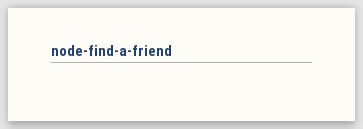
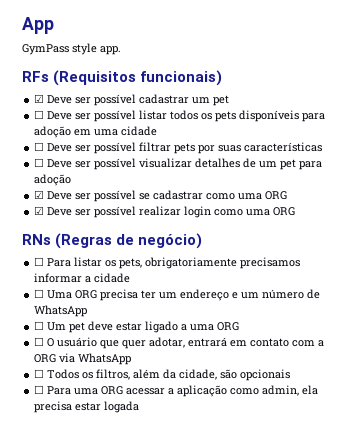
[51,45,172,56] node-find-a-friend -> [22,17,54,34] [22,43,121,55] [22,70,223,86] [34,94,230,106] [34,110,326,122] [34,126,158,138] [34,142,323,154] [34,158,323,170] [34,174,72,186] [34,190,288,202] [34,206,296,218] [22,233,203,249] [34,257,301,269] [34,273,131,283] [34,289,321,301] [34,305,88,317] [34,321,240,333] [34,337,325,349] [34,353,132,365] [34,369,291,381] [34,385,319,397] [34,401,140,413] App // GymPass style app. // RFs (Requisitos funcionais) // ☑ Deve ser possível cadastrar um pet // ☐ Deve ser possível listar todos os pets disponíveis para adoção em uma cidade // ☐ Deve ser possível filtrar pets por suas características // ☐ Deve ser possível visualizar detalhes de um pet para adoção // ☑ Deve ser possível se cadastrar como uma ORG // ☑ Deve ser possível realizar login como uma ORG // RNs (Regras de negócio) // ☐ Para listar os pets, obrigatoriamente precisamos informar a cidade // ☐ Uma ORG precisa ter um endereço e um número de WhatsApp // ☐ Um pet deve estar ligado a uma ORG // ☐ O usuário que quer adotar, entrará em contato com a ORG via WhatsApp // ☐ Todos os filtros, além da cidade, são opcionais // ☐ Para uma ORG acessar a aplicação como admin, ela precisa estar logada

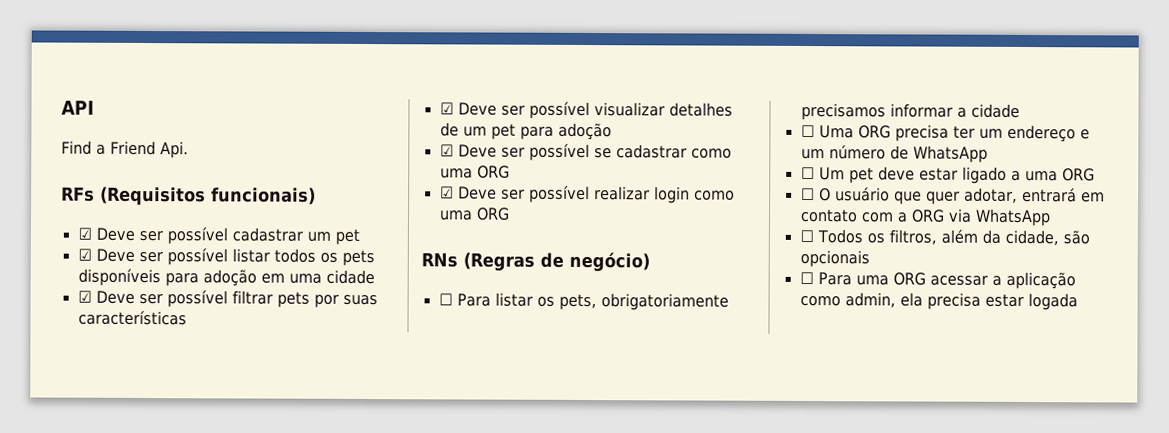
[22,17,54,34] [22,43,121,55] App // GymPass style app. -> [61,100,94,115] [61,140,189,159] API // Find a Friend Api.
[34,110,45,119] ☐ -> [77,248,92,261] ☑
[34,142,45,151] ☐ -> [77,290,92,303] ☑
[34,158,45,167] ☐ -> [439,102,454,115] ☑

